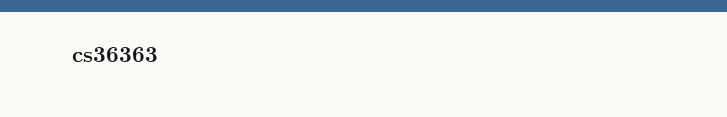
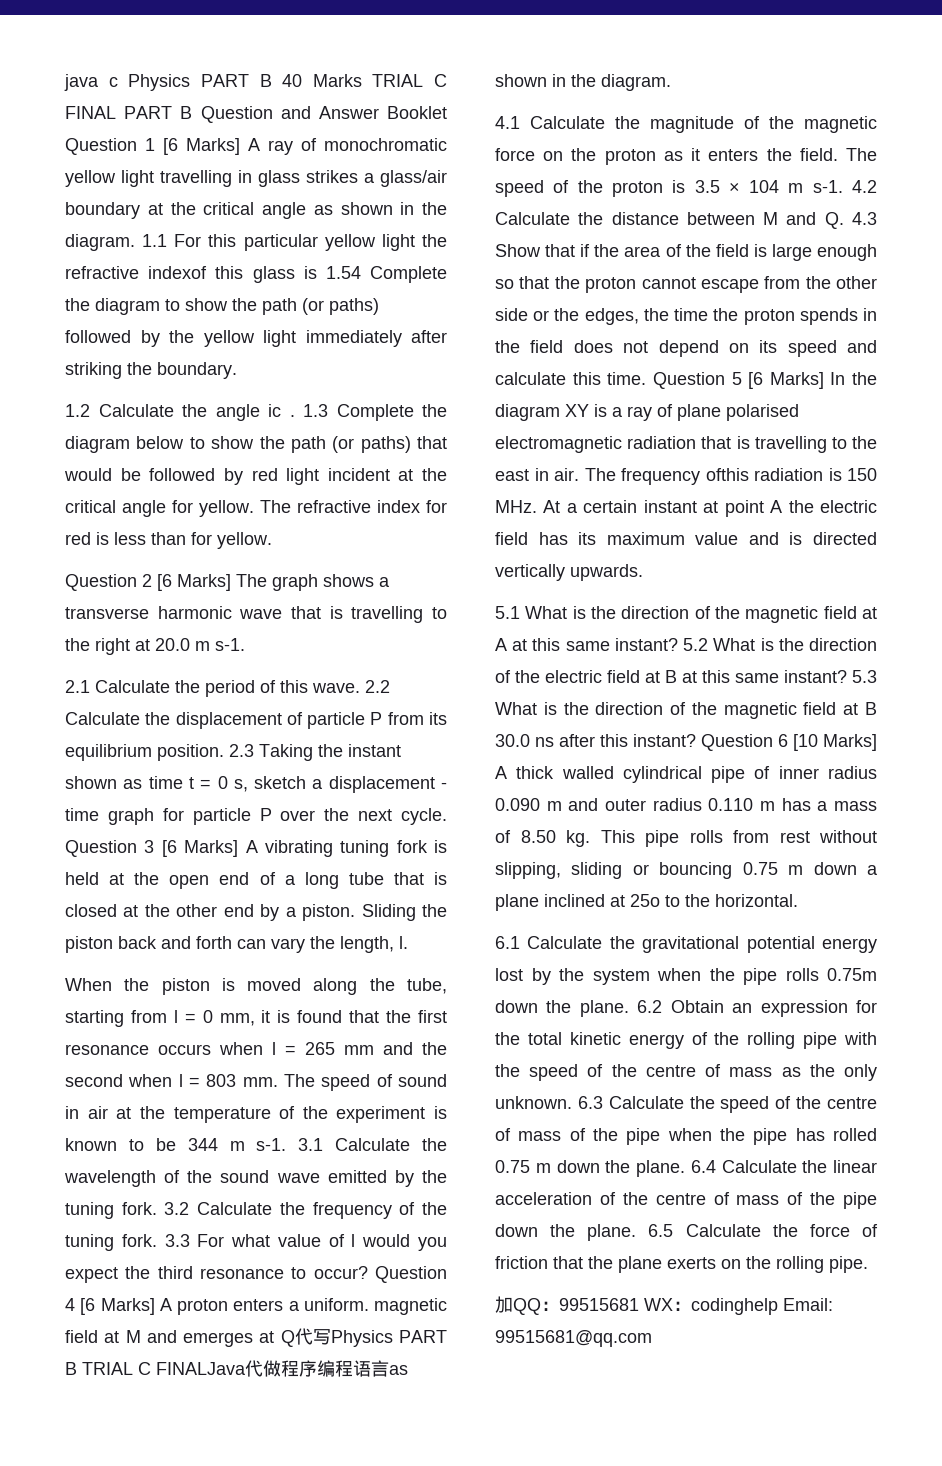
[72,47,158,62] cs36363 -> [64,74,447,91] [65,106,447,123] [65,138,447,155] [65,170,447,187] [65,202,447,219] [65,234,448,251] [65,266,447,283] [65,298,379,315] [65,330,447,347] [65,362,237,379] [65,404,447,421] [65,436,447,453] [64,468,447,485] [65,500,447,517] [65,532,272,549] [65,574,390,591] [65,606,448,623] [65,638,245,655] [65,680,390,697] [65,712,447,729] [65,744,401,761] [65,776,448,793] [65,808,447,825] [65,840,447,857] [65,872,448,889] [65,904,448,921] [65,936,408,953] [65,978,447,995] [65,1010,448,1027] [65,1042,447,1055] [65,1074,447,1091] [65,1106,447,1123] [65,1138,447,1151] [64,1170,448,1187] [65,1202,447,1219] [65,1234,447,1251] [65,1266,447,1283] [65,1298,447,1315] [65,1328,447,1347] [65,1360,408,1377] [495,74,671,91] [495,116,877,133] [495,148,877,165] [495,180,877,197] [495,212,877,229] [495,244,877,261] [495,276,877,293] [495,308,877,325] [495,340,877,357] [495,372,877,389] [495,404,799,421] [495,436,877,453] [495,468,877,485] [495,500,877,517] [495,532,877,545] [495,564,643,581] [495,606,877,623] [495,638,877,651] [495,670,877,683] [495,702,877,719] [495,734,877,751] [495,766,877,783] [495,798,877,811] [495,830,877,847] [495,862,878,879] [495,894,798,911] [495,936,877,953] [495,968,877,985] [495,1000,877,1017] [495,1032,877,1049] [495,1064,877,1081] [495,1096,877,1113] [495,1128,877,1145] [495,1160,877,1177] [495,1192,877,1209] [495,1224,878,1241] [495,1256,868,1273] [495,1296,833,1315] [495,1330,652,1347] java c Physics PART B 40 Marks TRIAL C FINAL PART B Question and Answer Booklet Question 1 [6 Marks] A ray of monochromatic yellow light travelling in glass strikes a glass/air boundary at the critical angle as shown in the diagram. 1.1 For this particular yellow light the refractive indexof this glass is 1.54 Complete the diagram to show the path (or paths) followed by the yellow light immediately after striking the boundary. // 1.2 Calculate the angle ic . 1.3 Complete the diagram below to show the path (or paths) that would be followed by red light incident at the critical angle for yellow. The refractive index for red is less than for yellow. // Question 2 [6 Marks] The graph shows a transverse harmonic wave that is travelling to the right at 20.0 m s-1. // 2.1 Calculate the period of this wave. 2.2 Calculate the displacement of particle P from its equilibrium position. 2.3 Taking the instant shown as time t = 0 s, sketch a displacement - time graph for particle P over the next cycle. Question 3 [6 Marks] A vibrating tuning fork is held at the open end of a long tube that is closed at the other end by a piston. Sliding the piston back and forth can vary the length, l. // When the piston is moved along the tube, starting from l = 0 mm, it is found that the first resonance occurs when l = 265 mm and the second when l = 803 mm. The speed of sound in air at the temperature of the experiment is known to be 344 m s-1. 3.1 Calculate the wavelength of the sound wave emitted by the tuning fork. 3.2 Calculate the frequency of the tuning fork. 3.3 For what value of l would you expect the third resonance to occur? Question 4 [6 Marks] A proton enters a uniform. magnetic field at M and emerges at Q代写Physics PART B TRIAL C FINALJava代做程序编程语言as shown in the diagram. // 4.1 Calculate the magnitude of the magnetic force on the proton as it enters the field. The speed of the proton is 3.5 × 104 m s-1. 4.2 Calculate the distance between M and Q. 4.3 Show that if the area of the field is large enough so that the proton cannot escape from the other side or the edges, the time the proton spends in the field does not depend on its speed and calculate this time. Question 5 [6 Marks] In the diagram XY is a ray of plane polarised electromagnetic radiation that is travelling to the east in air. The frequency ofthis radiation is 150 MHz. At a certain instant at point A the electric field has its maximum value and is directed vertically upwards. // 5.1 What is the direction of the magnetic field at A at this same instant? 5.2 What is the direction of the electric field at B at this same instant? 5.3 What is the direction of the magnetic field at B 30.0 ns after this instant? Question 6 [10 Marks] A thick walled cylindrical pipe of inner radius 0.090 m and outer radius 0.110 m has a mass of 8.50 kg. This pipe rolls from rest without slipping, sliding or bouncing 0.75 m down a plane inclined at 25o to the horizontal. // 6.1 Calculate the gravitational potential energy lost by the system when the pipe rolls 0.75m down the plane. 6.2 Obtain an expression for the total kinetic energy of the rolling pipe with the speed of the centre of mass as the only unknown. 6.3 Calculate the speed of the centre of mass of the pipe when the pipe has rolled 0.75 m down the plane. 6.4 Calculate the linear acceleration of the centre of mass of the pipe down the plane. 6.5 Calculate the force of friction that the plane exerts on the rolling pipe. // 加QQ：99515681 WX：codinghelp Email: 99515681@qq.com

